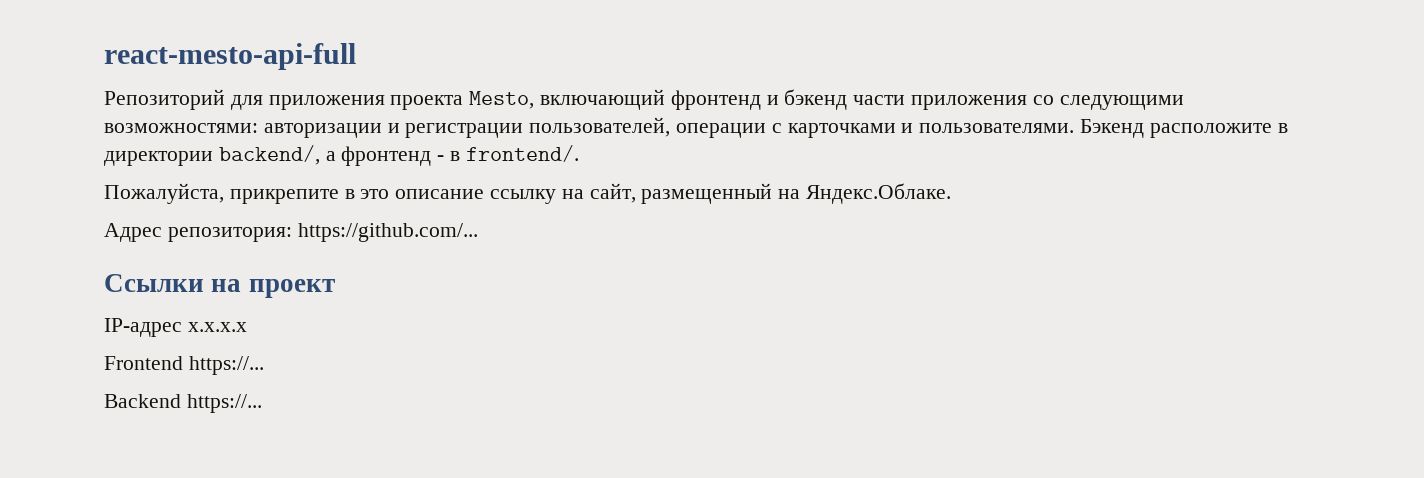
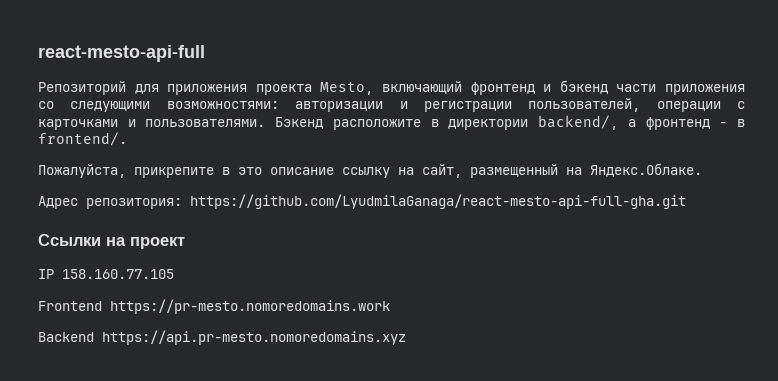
[297,223,478,242] https://github.com/... -> [190,194,686,209] https://github.com/LyudmilaGanaga/react-mesto-api-full-gha.git
[104,318,247,337] IP-адрес x.x.x.x -> [38,269,174,279] IP 158.160.77.105
[188,356,264,375] https://... -> [110,299,390,314] https://pr-mesto.nomoredomains.work
[186,394,262,413] https://... -> [102,330,406,345] https://api.pr-mesto.nomoredomains.xyz

